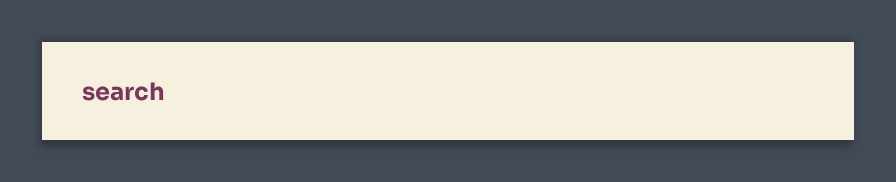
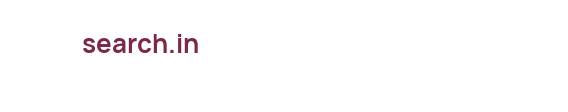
[82,82,165,101] search -> [82,34,199,53] search.in

